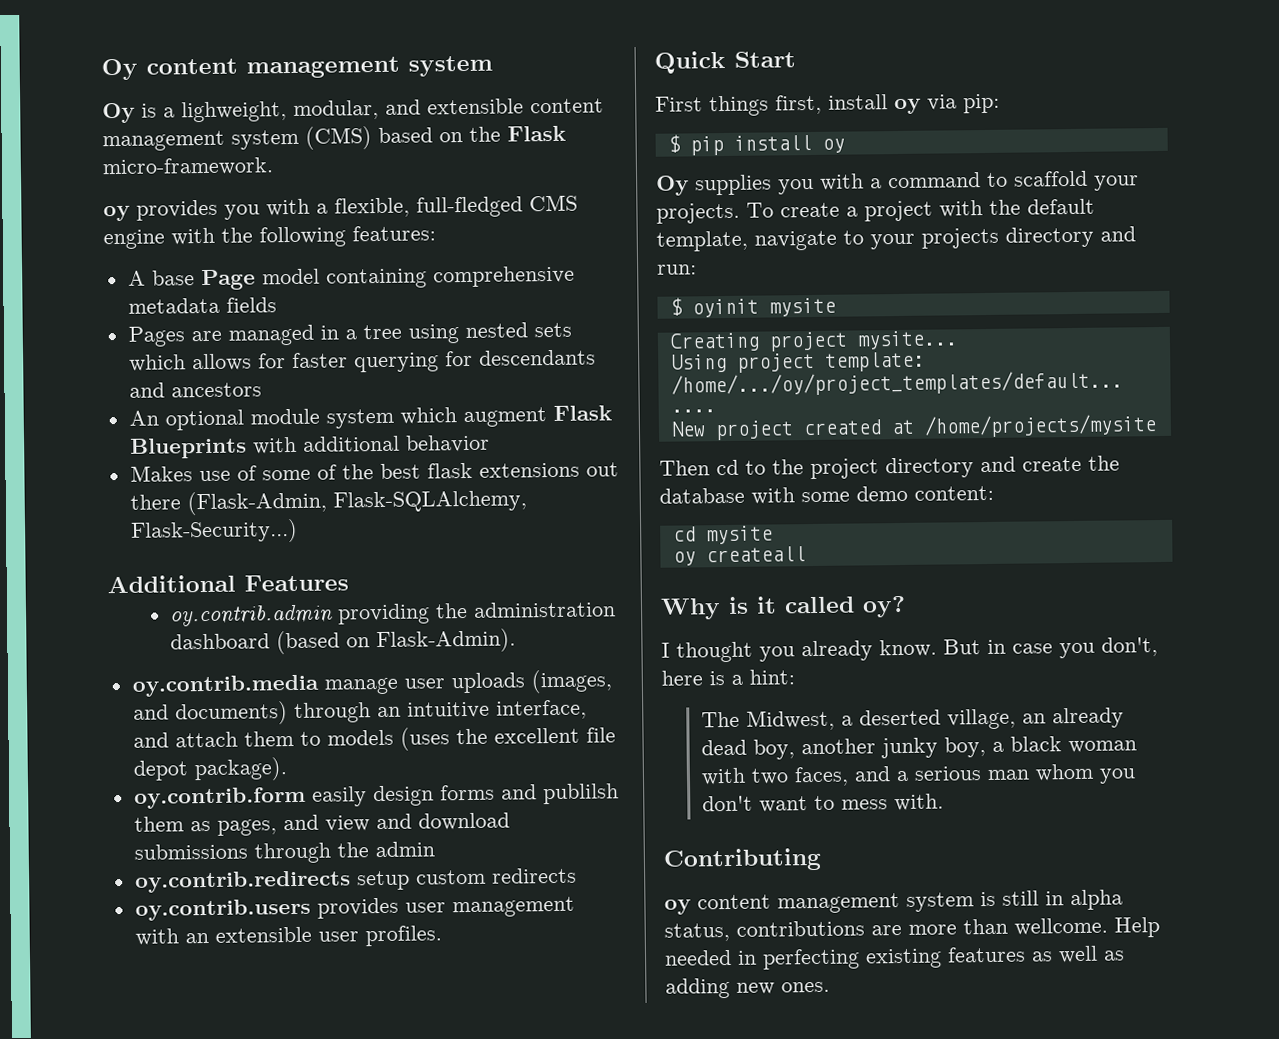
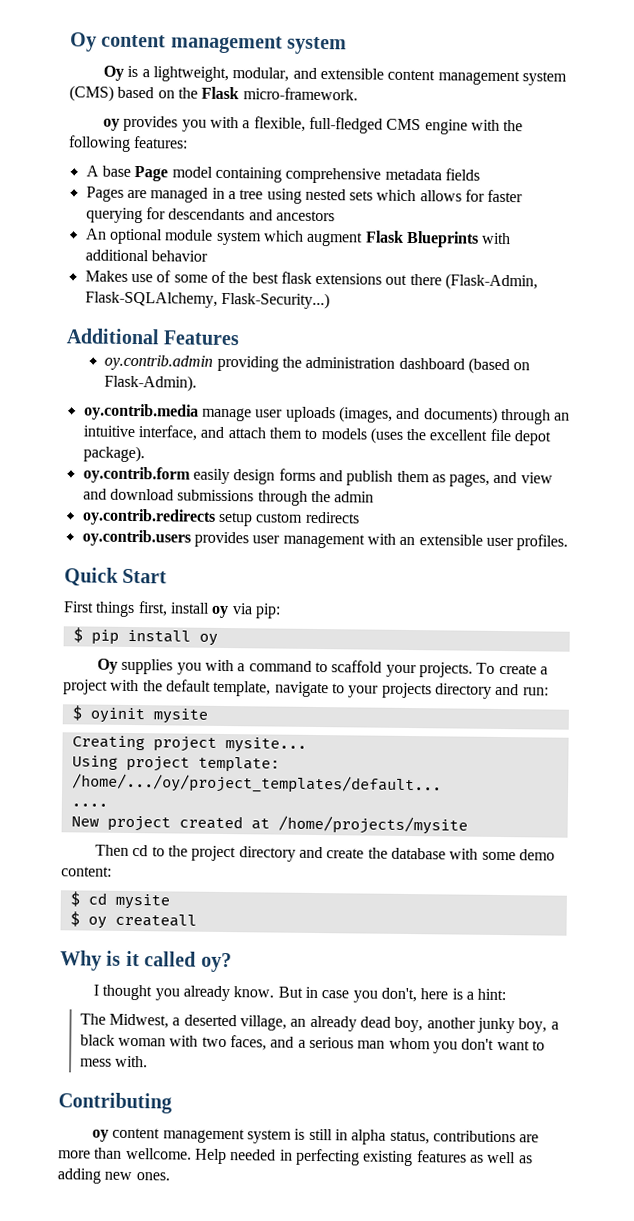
[181,101,287,123] lighweight, -> [152,66,229,83] lightweight,
[542,783,619,805] publilsh -> [346,470,394,486] publish
(994, 493) none -> [69,891,80,907] $
(773, 535) none -> [69,911,80,927] $

